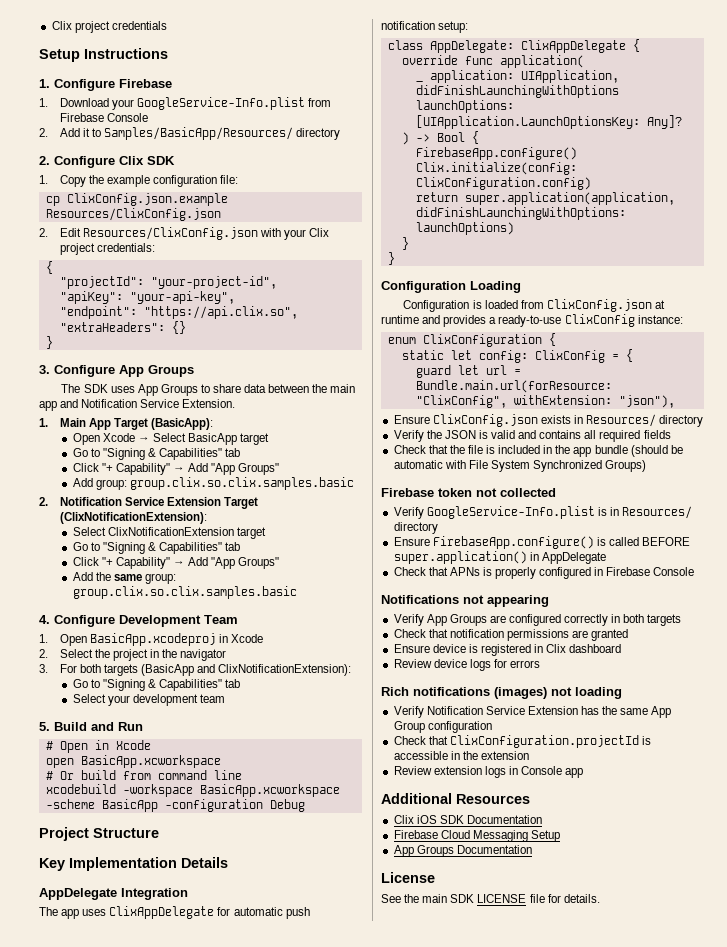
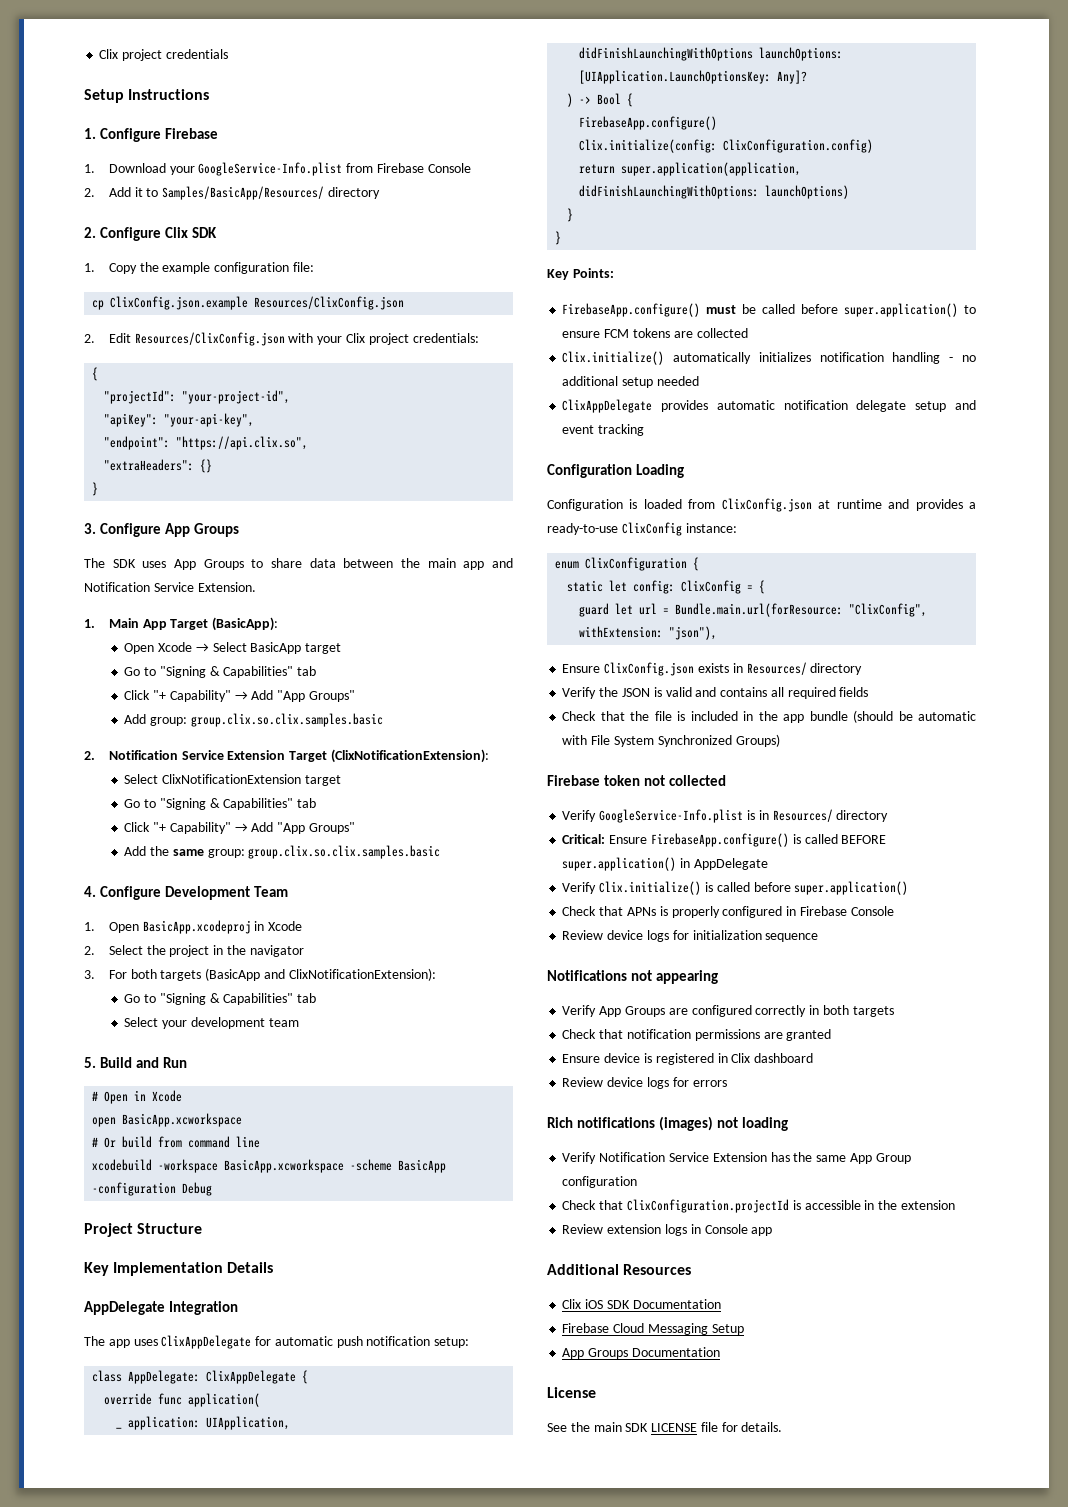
(395, 258) none -> [547,268,614,280] [562,303,976,317] [562,328,748,338] [562,351,976,365] [562,376,699,388] [562,399,976,413] [562,424,645,436] // Key Points: // FirebaseApp.configure() must be called before super.application() to ensure FCM tokens are collected // Clix.initialize() automatically initializes notification handling - no additional setup needed // ClixAppDelegate provides automatic notification delegate setup and event tracking
(438, 528) none -> [562,834,606,844] Critical:
(606, 558) none -> [562,881,909,895] // Verify Clix.initialize() is called before super.application()
(695, 571) none -> [562,930,819,942] // Review device logs for initialization sequence

